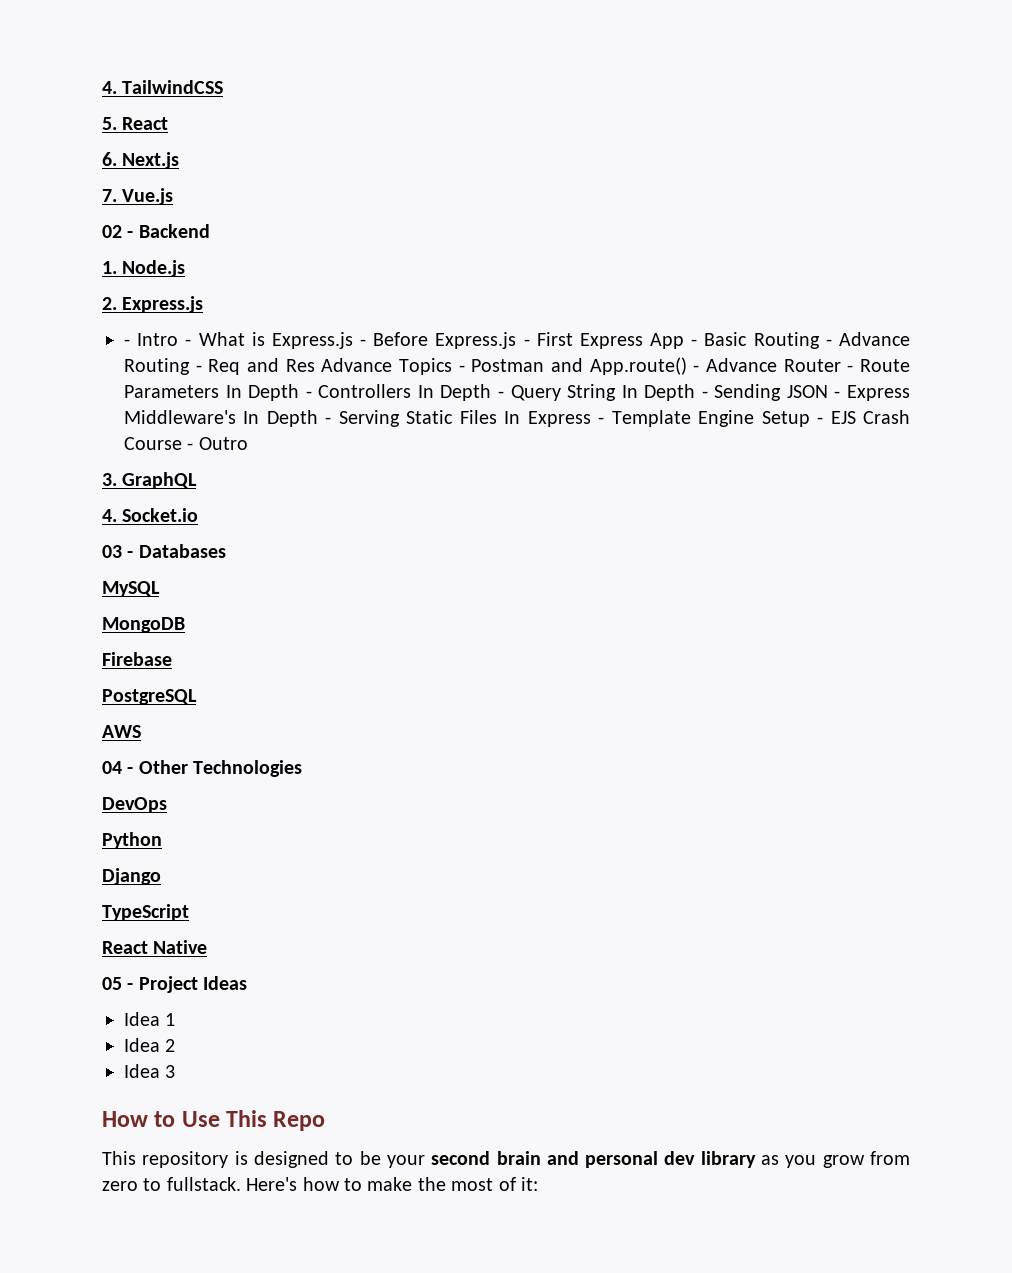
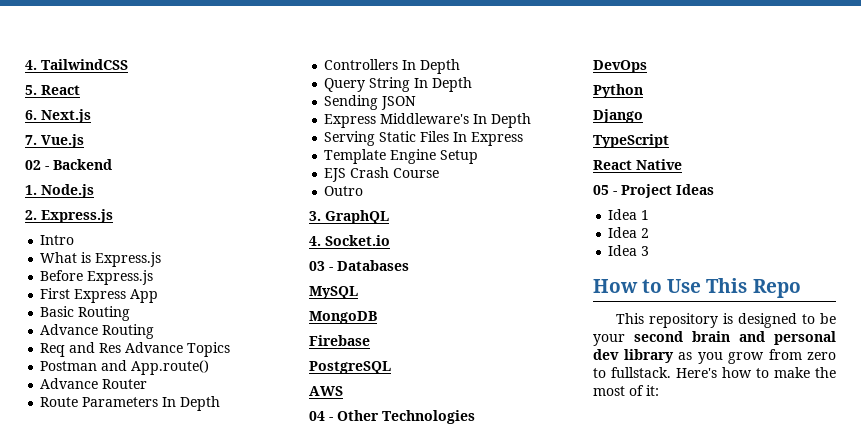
[124,339,130,346] - -> (113, 216) none
[185,339,192,346] - -> (75, 240) //
[360,339,367,346] - -> (162, 259) //
[523,339,530,346] - -> (154, 277) //
[691,339,698,346] - -> (159, 296) //
[825,339,832,346] - -> (131, 313) //
[195,365,202,372] - -> (155, 331) //
[458,365,465,372] - -> (231, 349) //
[693,365,700,372] - -> (210, 367) //
[847,365,854,372] - -> (148, 384) //
[305,391,312,398] - -> (221, 403) //
[497,391,504,398] - -> (461, 66) //
[701,391,708,398] - -> (473, 84) //
[834,391,841,398] - -> (417, 103) //
[325,417,332,424] - -> (532, 120) //
[598,417,605,424] - -> (524, 139) //
[817,417,824,424] - -> (479, 157) //
[187,443,194,450] - -> (440, 173) //

